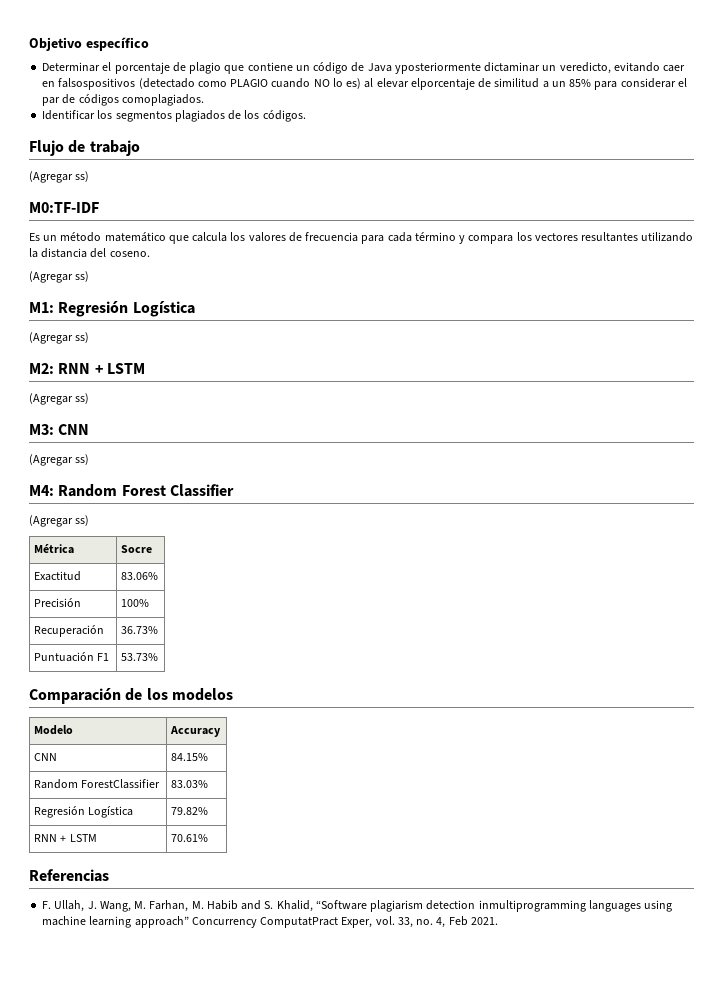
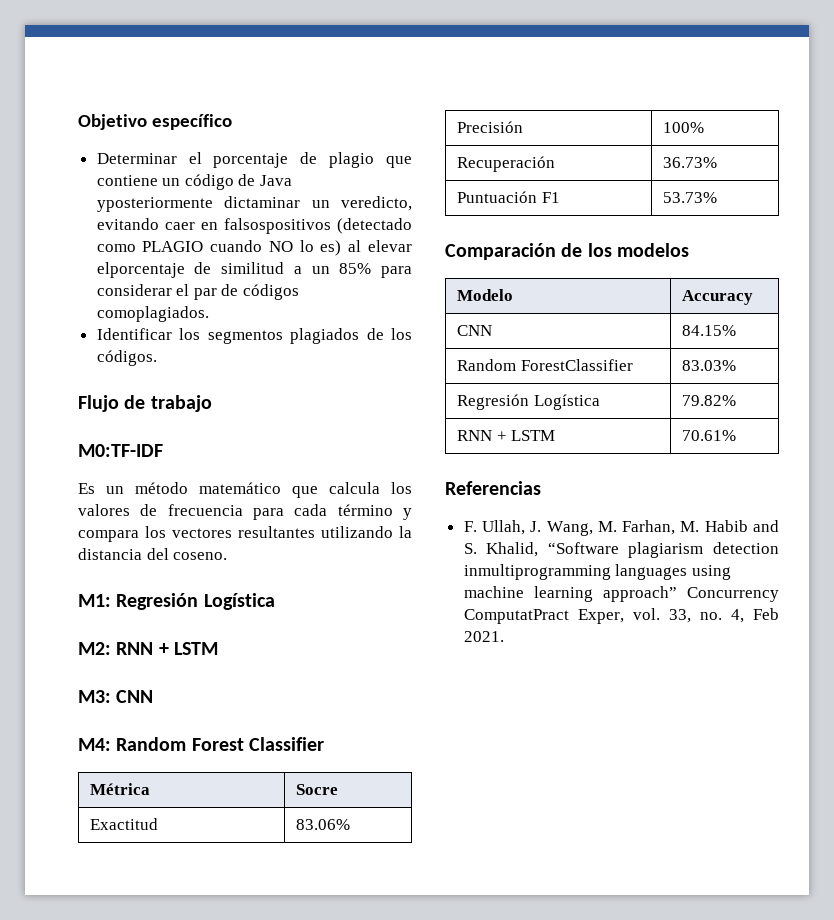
[29,171,90,183] // (Agregar ss) -> (212, 403) none
[29,271,90,283] // (Agregar ss) -> (228, 556) none
[29,332,90,344] // (Agregar ss) -> (275, 601) none
[29,393,90,405] // (Agregar ss) -> (219, 648) none
[29,454,90,466] // (Agregar ss) -> (154, 696) none
[29,515,90,527] // (Agregar ss) -> (325, 744) none

